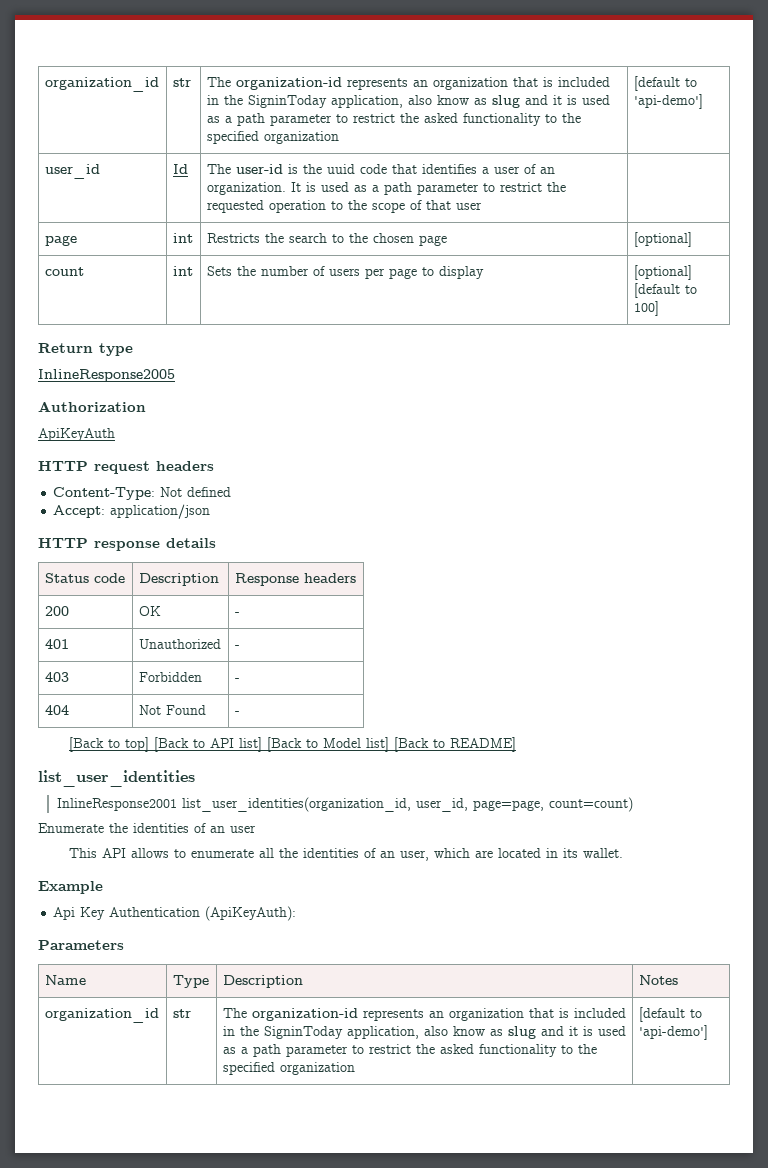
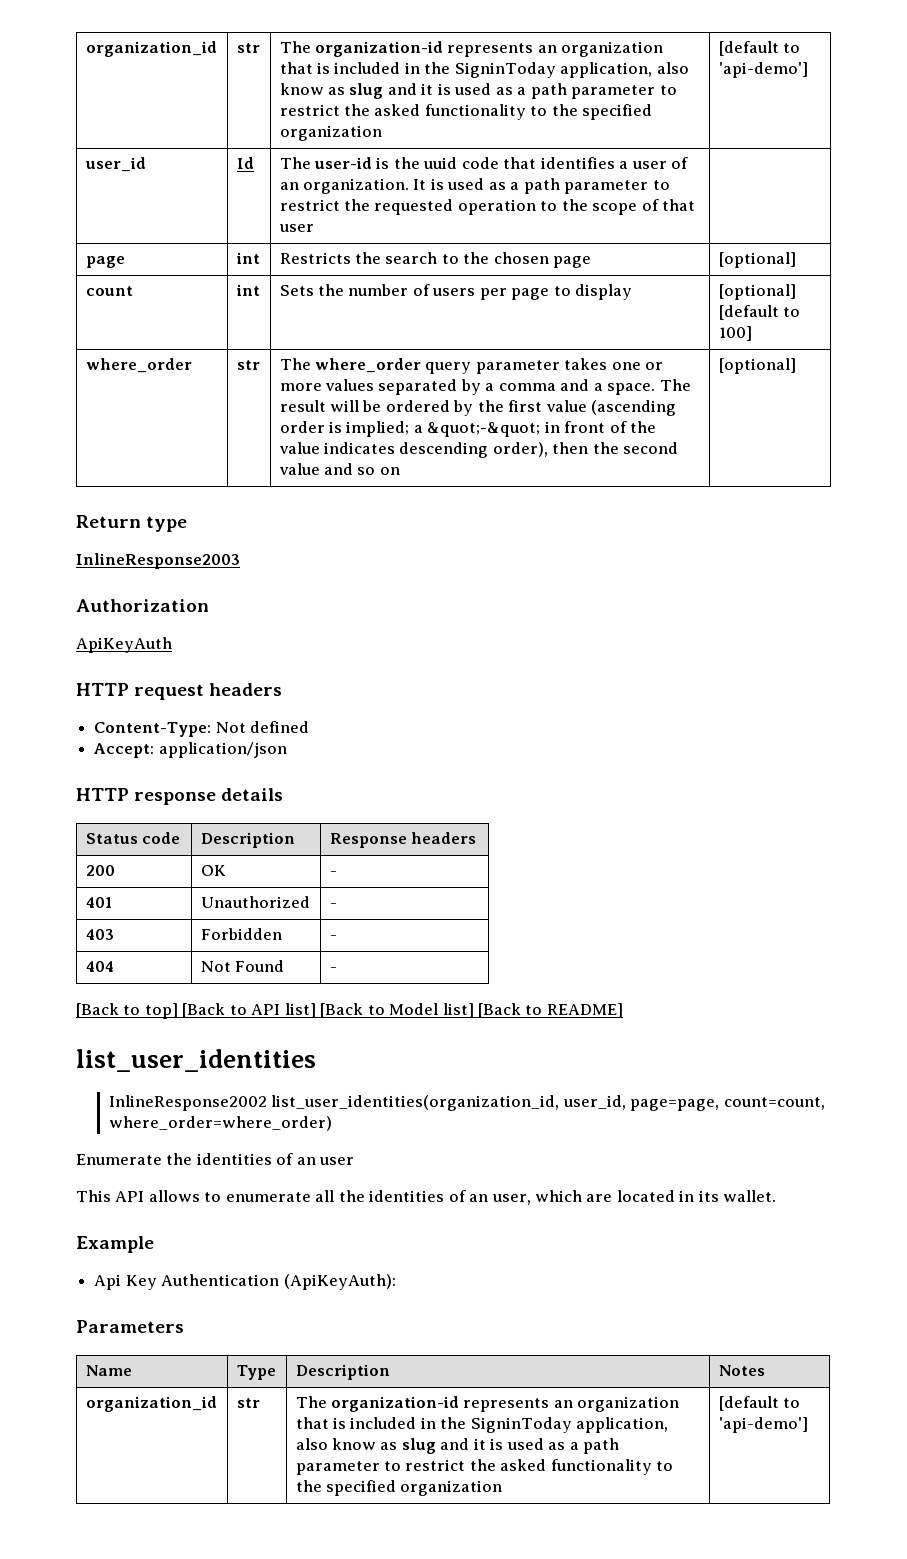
(659, 308) none -> [85,358,192,373] [236,360,260,370] [279,358,664,374] [279,379,691,395] [279,400,677,416] [279,421,657,437] [278,442,679,458] [278,463,400,475] [718,358,796,374] // where_order | str | The where_order query parameter takes one or more values separated by a comma and a space. The result will be ordered by the first value (ascending order is implied; a &quot;-&quot; in front of the value indicates descending order), then the second value and so on | [optional]
[38,369,175,382] InlineResponse2005 -> [76,553,240,569] InlineResponse2003
[56,798,177,811] InlineResponse2001 -> [108,1095,267,1111] InlineResponse2002
[548,797,633,812] count=count) -> [723,1097,825,1110] [108,1116,332,1131] count=count, where_order=where_order)

